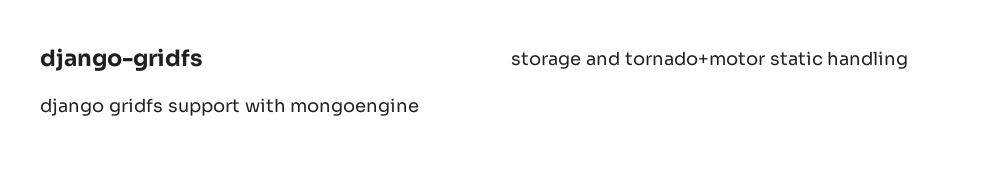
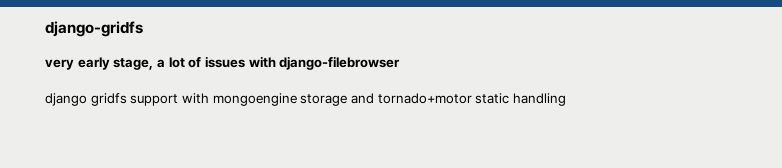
(203, 59) none -> [45,56,401,70] // very early stage, a lot of issues with django-filebrowser

